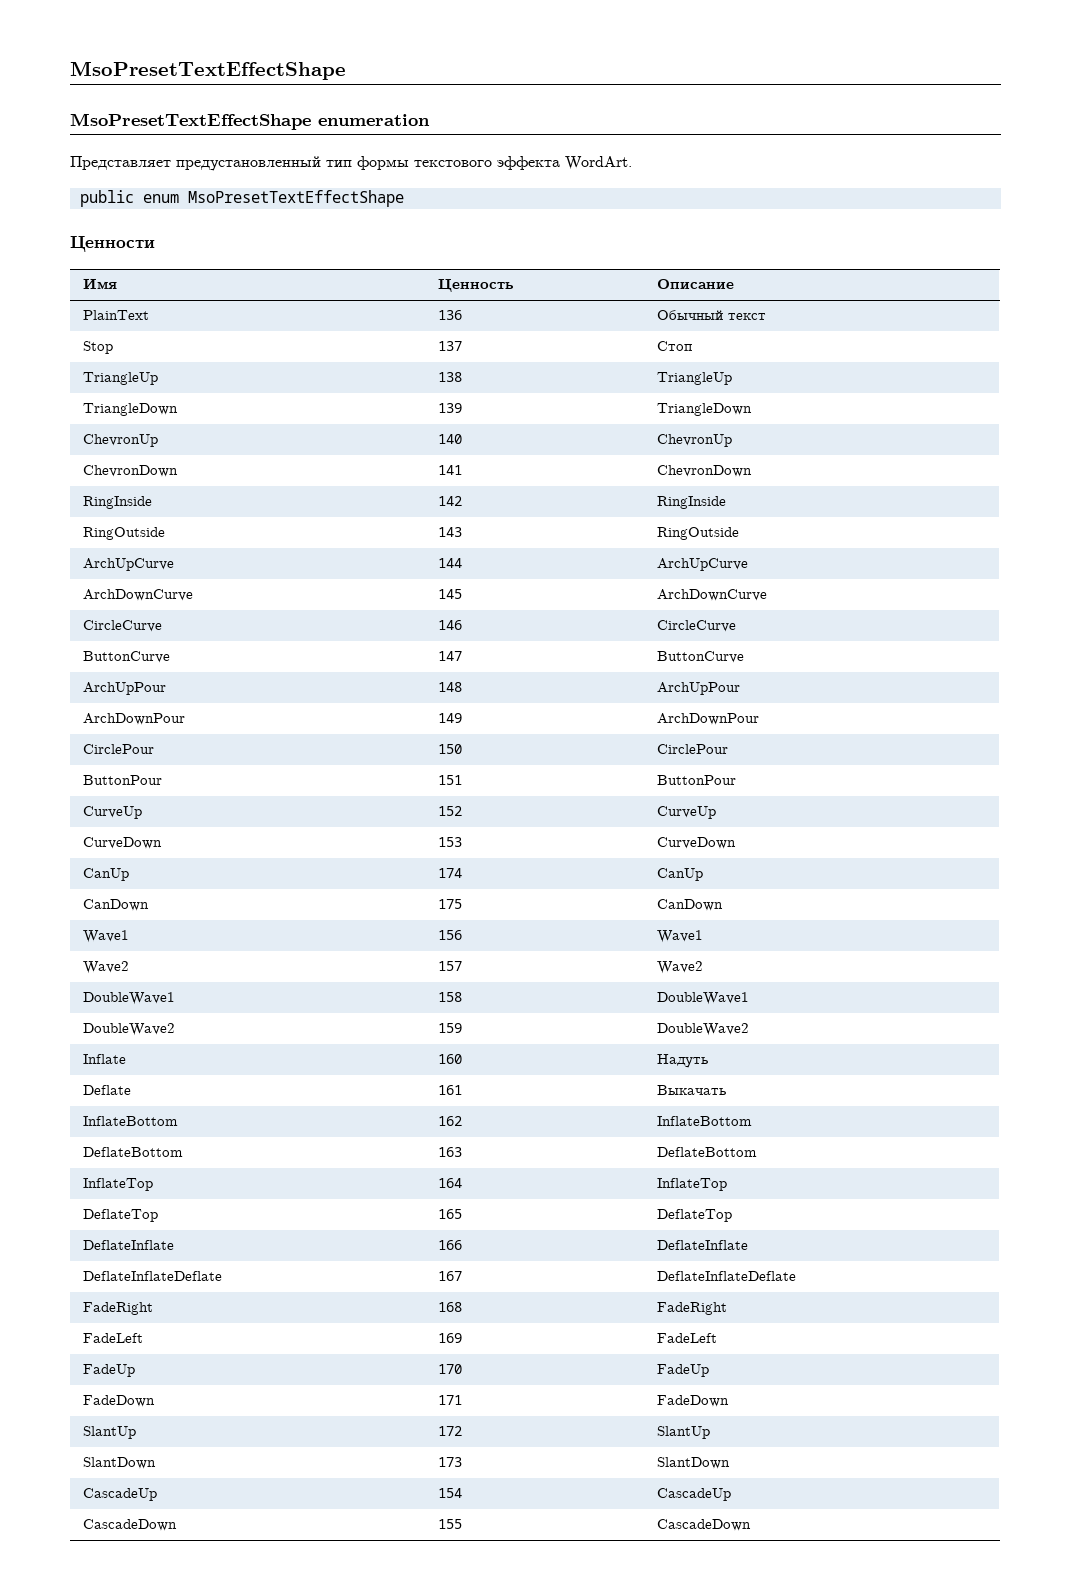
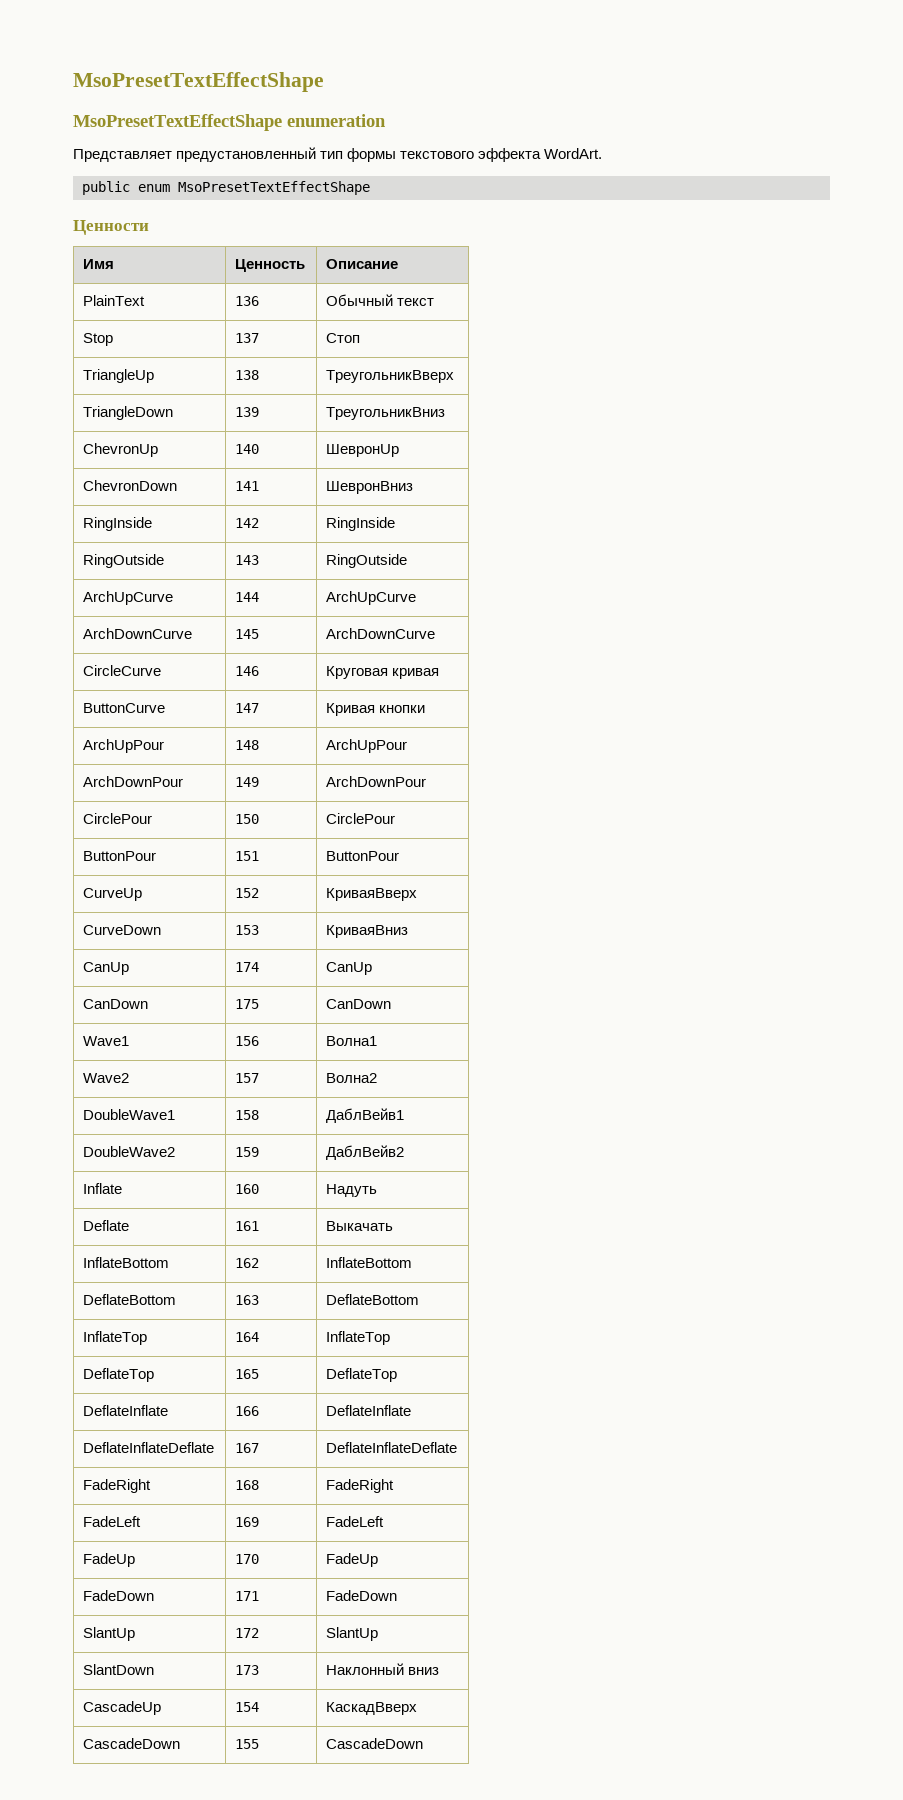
[656,372,732,385] TriangleUp -> [326,370,455,383] ТреугольникВверх
[656,403,752,416] TriangleDown -> [326,407,446,420] ТреугольникВниз
[656,434,732,447] ChevronUp -> [326,444,400,457] ШевронUp
[656,465,752,477] ChevronDown -> [326,481,414,494] ШевронВниз
[656,620,736,632] CircleCurve -> [326,666,440,679] Круговая кривая
[656,651,744,663] ButtonCurve -> [326,703,426,716] Кривая кнопки
[656,806,716,819] CurveUp -> [326,888,418,901] КриваяВверх
[656,837,736,849] CurveDown -> [326,925,409,938] КриваяВниз
[656,930,703,943] Wave1 -> [326,1036,378,1046] Волна1
[656,961,703,974] Wave2 -> [326,1073,378,1083] Волна2
[656,992,749,1005] DoubleWave1 -> [326,1108,405,1123] ДаблВейв1
[656,1023,749,1036] DoubleWave2 -> [326,1145,405,1160] ДаблВейв2
[656,1457,730,1469] SlantDown -> [326,1663,440,1675] Наклонный вниз
[656,1488,731,1501] CascadeUp -> [326,1702,418,1715] КаскадВверх

